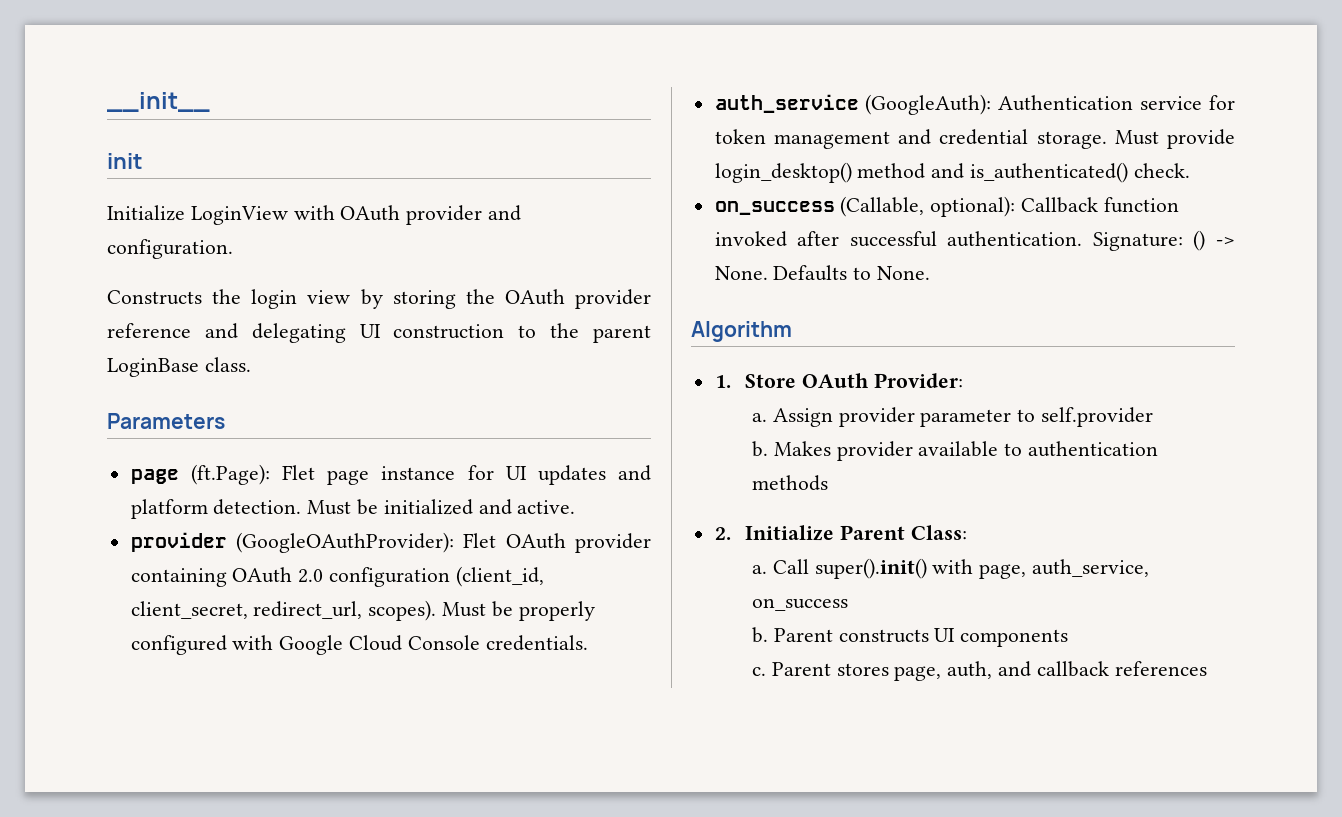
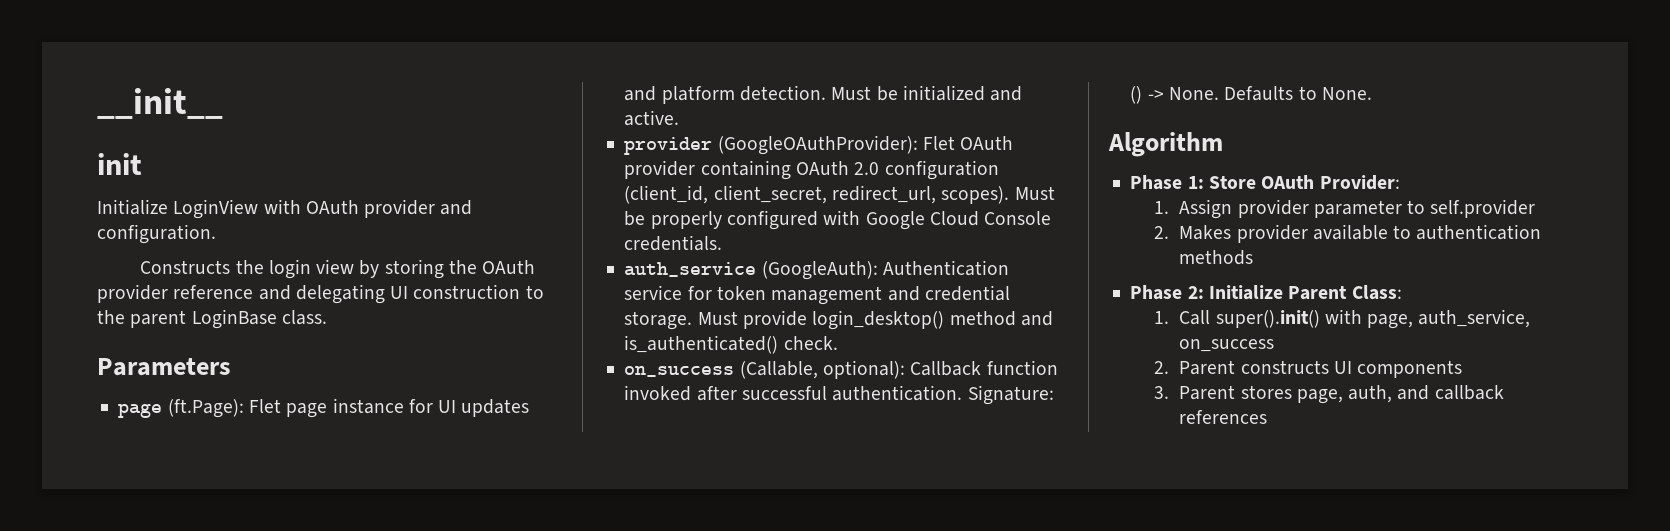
[714,375,731,388] 1. -> [1130,175,1204,190] Phase 1:
[751,413,767,422] a. -> [1154,201,1170,214] 1.
[751,441,768,457] b. -> [1154,226,1170,239] 2.
[714,527,731,540] 2. -> [1130,285,1204,300] Phase 2:
[751,565,767,574] a. -> [1154,311,1170,324] 1.
[751,627,768,643] b. -> [1154,361,1170,374] 2.
[751,667,766,676] c. -> [1154,386,1170,399] 3.

